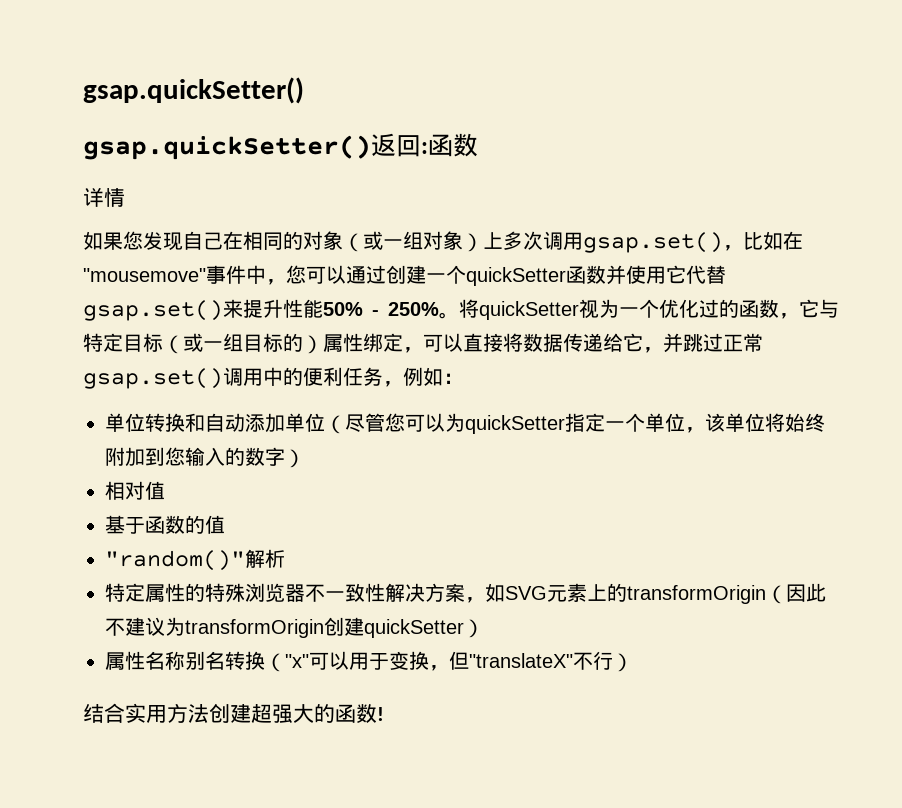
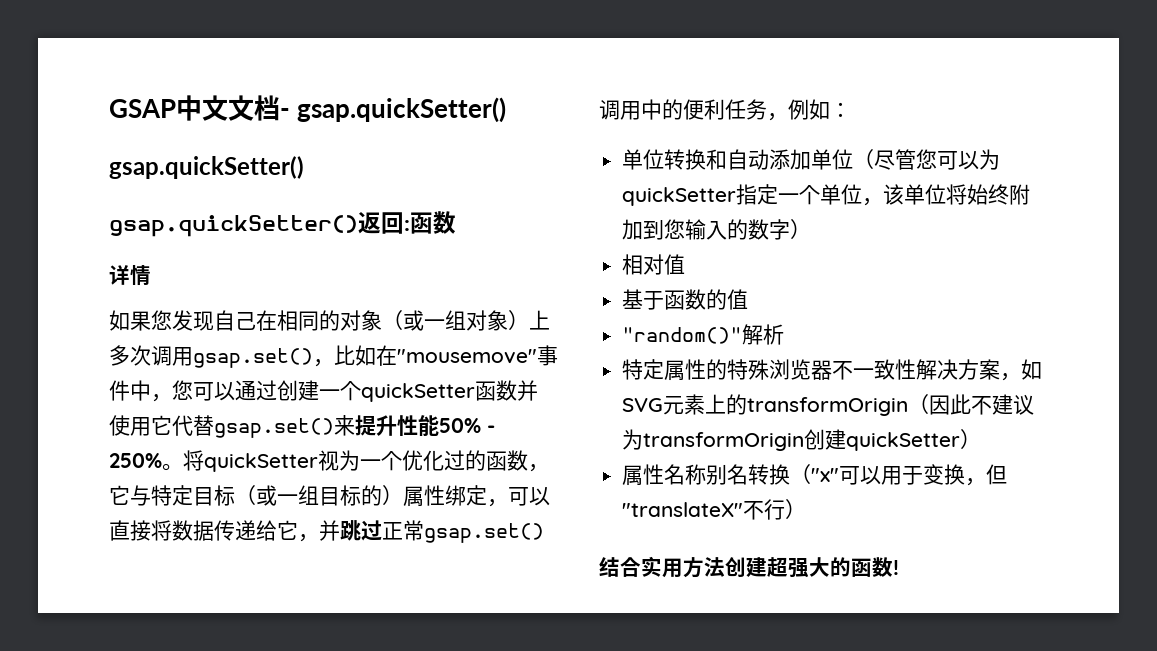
(83, 90) none -> [109,95,507,123] GSAP中文文档- gsap.quickSetter() //

